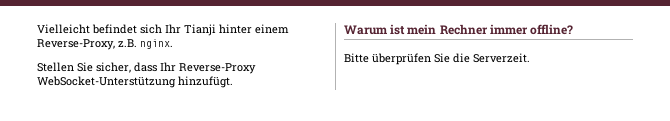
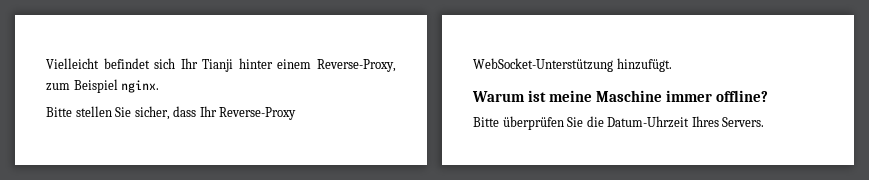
[118,39,137,47] z.B. -> [46,79,118,93] zum Beispiel
[37,62,74,72] Stellen -> [46,106,112,117] Bitte stellen
[407,24,488,35] mein Rechner -> [548,90,662,102] meine Maschine
[473,53,530,63] Serverzeit. -> [607,116,765,128] Datum-Uhrzeit Ihres Servers.

